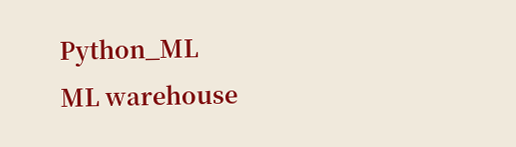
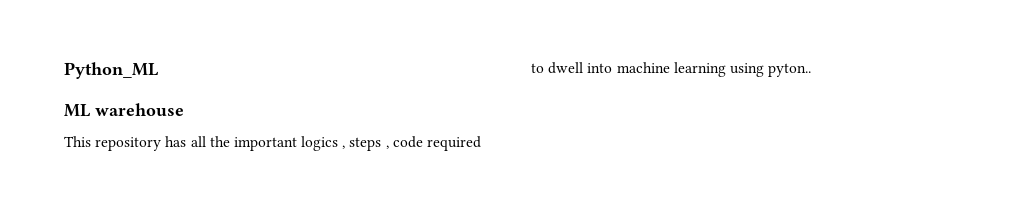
(239, 95) none -> [64,136,482,151] [531,62,812,77] // This repository has all the important logics , steps , code required to dwell into machine learning using pyton..

